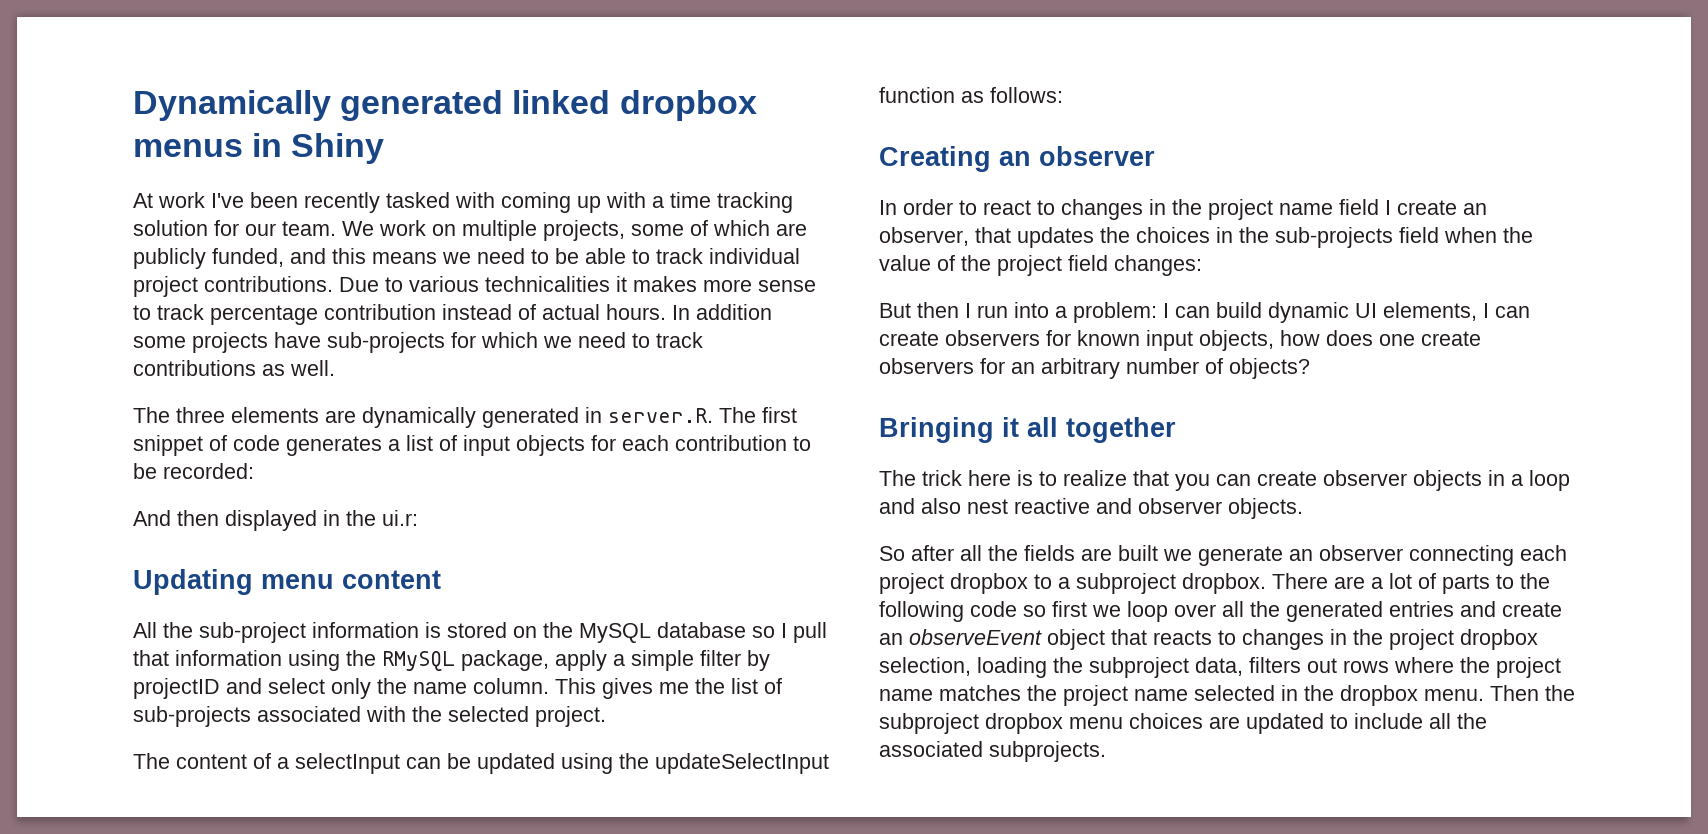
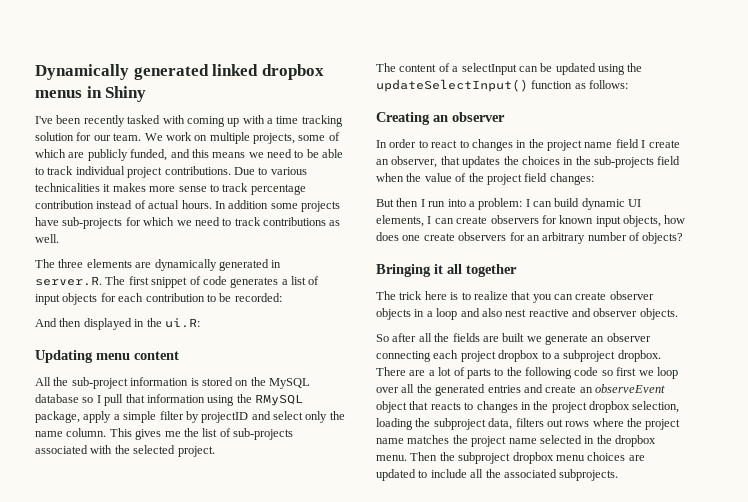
[133,192,205,208] At work -> (147, 94) none
[382,510,418,526] ui.r: -> [164,318,200,328] ui.R:
[655,753,829,774] updateSelectInput -> [376,79,528,92] updateSelectInput()

